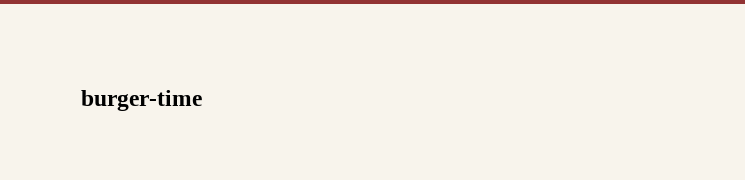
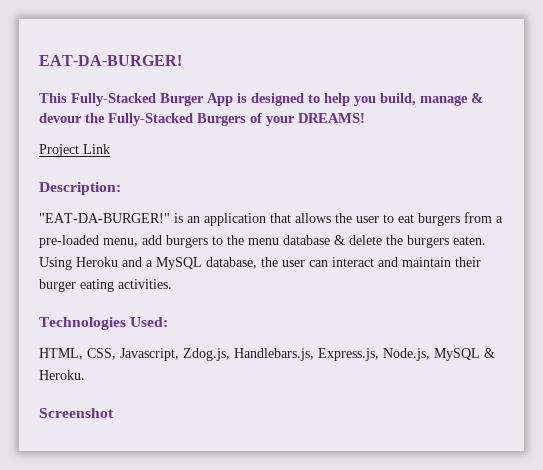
[81,90,202,111] burger-time -> [39,55,182,66] [39,93,483,106] [39,113,365,126] [39,144,110,157] [39,182,121,195] [39,212,503,226] [39,235,486,248] [39,257,481,270] [39,279,172,292] [39,317,169,330] [39,348,495,361] [39,370,85,380] [39,408,114,418] EAT-DA-BURGER! // This Fully-Stacked Burger App is designed to help you build, manage & devour the Fully-Stacked Burgers of your DREAMS! // Project Link // Description: // "EAT-DA-BURGER!" is an application that allows the user to eat burgers from a pre-loaded menu, add burgers to the menu database & delete the burgers eaten. Using Heroku and a MySQL database, the user can interact and maintain their burger eating activities. // Technologies Used: // HTML, CSS, Javascript, Zdog.js, Handlebars.js, Express.js, Node.js, MySQL & Heroku. // Screenshot

